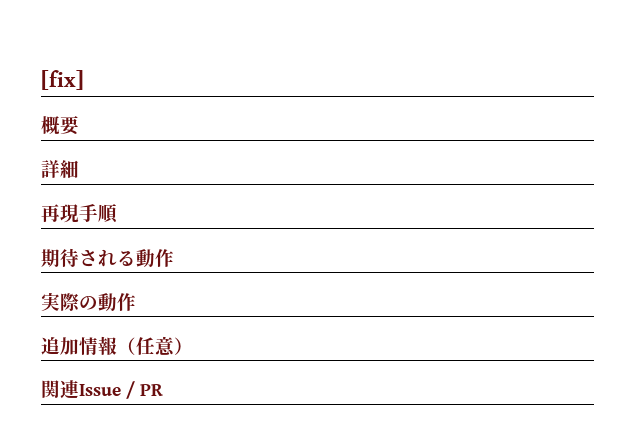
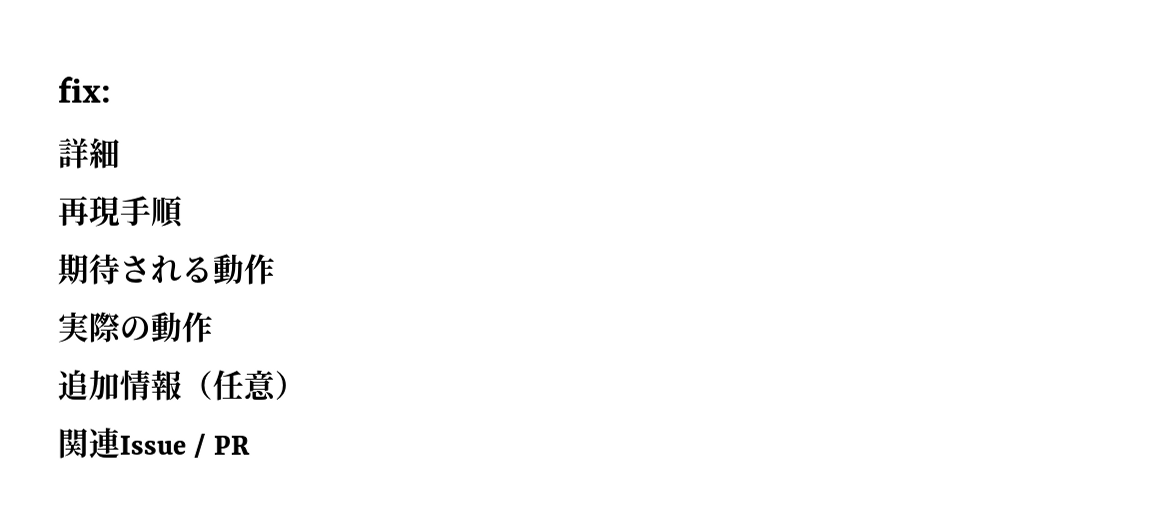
[41,70,84,90] [41,116,79,135] [fix] // 概要 -> [58,76,111,103] fix:

